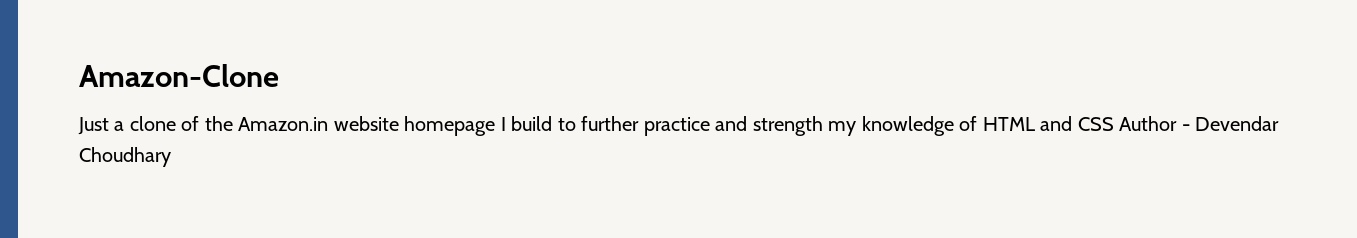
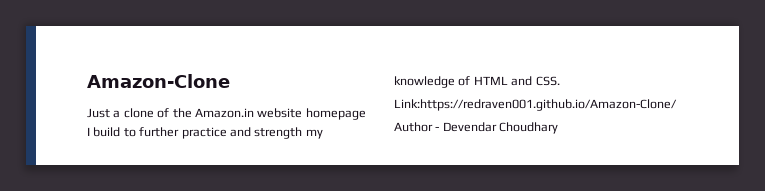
[1077,117,1114,131] CSS -> [535,76,560,86] [394,99,677,111] CSS. // Link:https://redraven001.github.io/Amazon-Clone/ //

